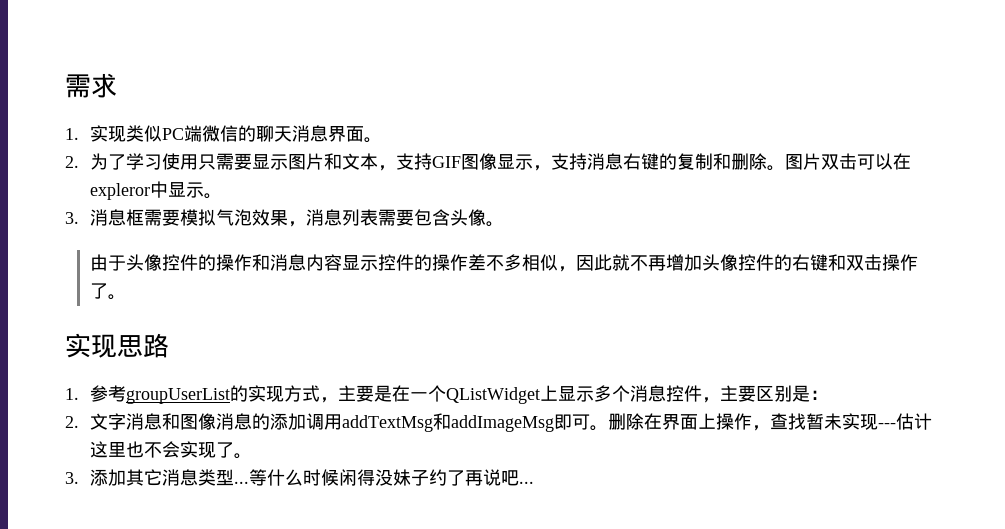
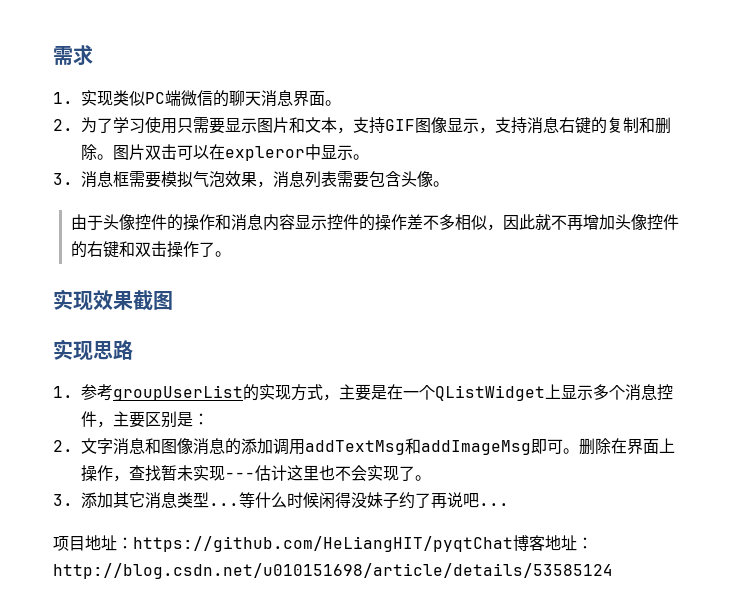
(126, 297) none -> [53,289,173,311] // 实现效果截图
(534, 482) none -> [53,535,593,552] [53,563,613,579] // 项目地址：https://github.com/HeLiangHIT/pyqtChat博客地址：http://blog.csdn.net/u010151698/article/details/53585124

